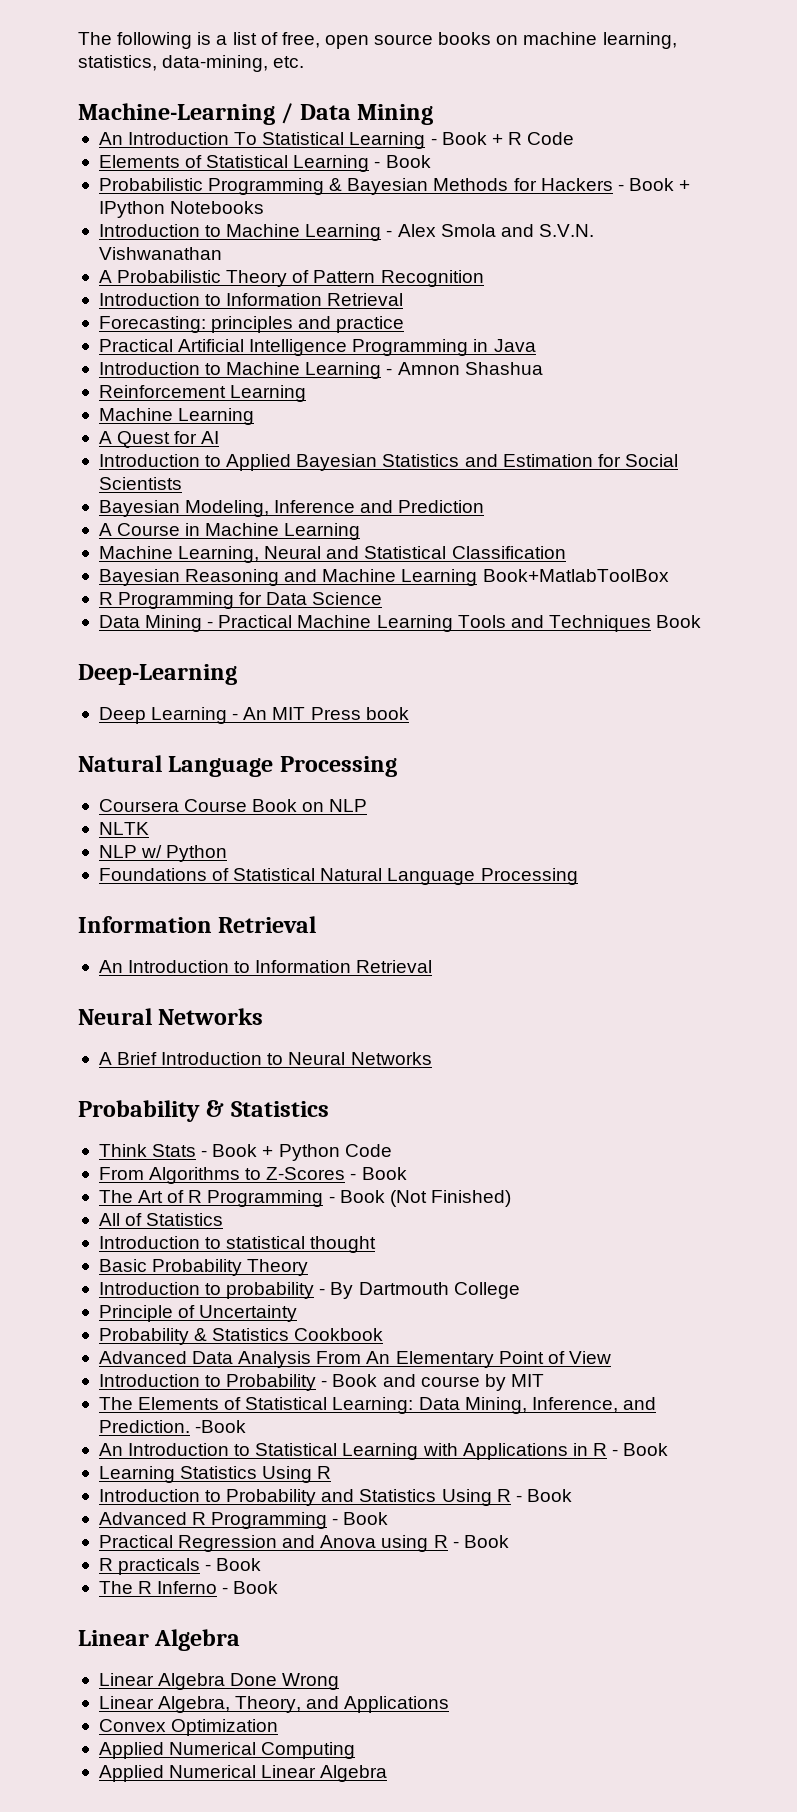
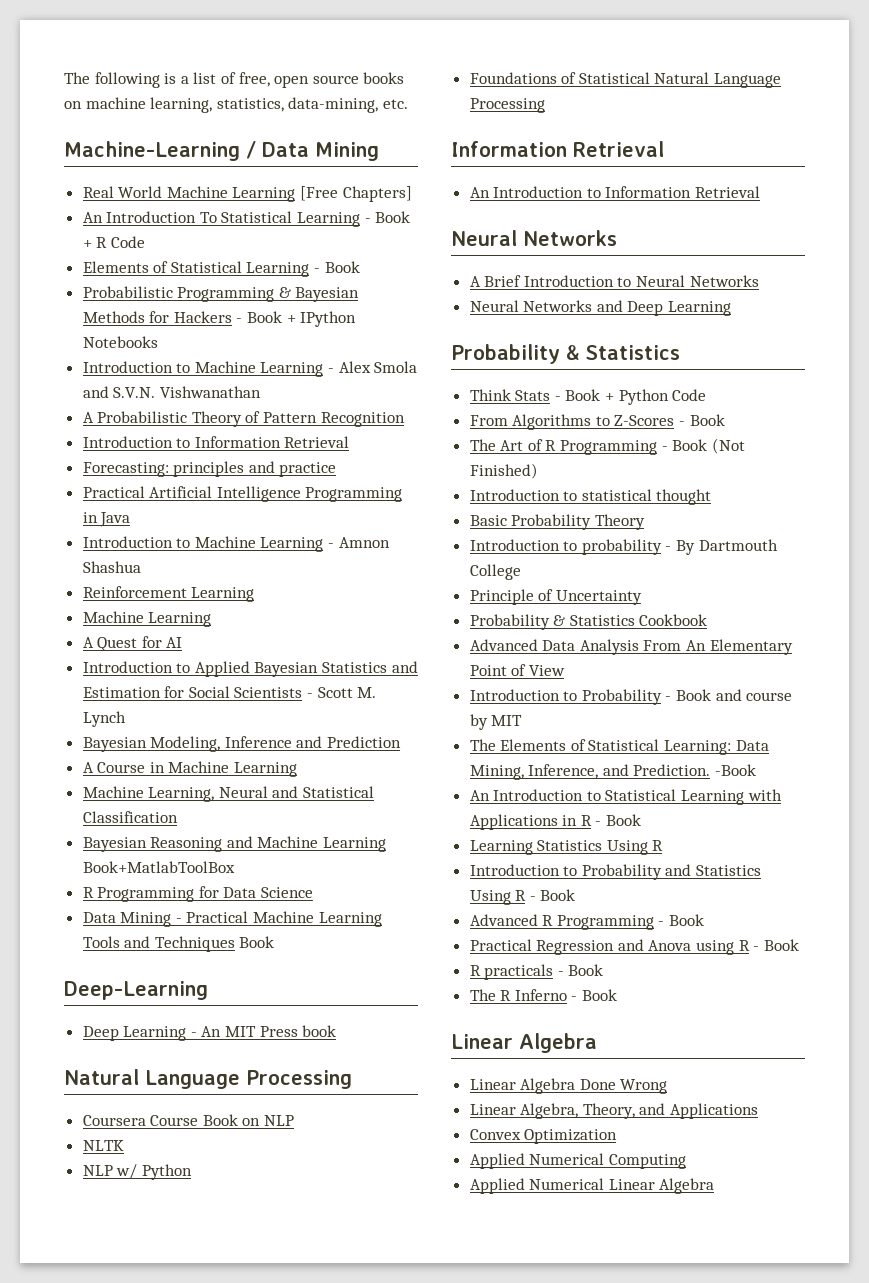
(434, 114) none -> [82,186,412,202] // Real World Machine Learning [Free Chapters]
(182, 483) none -> [307,687,377,698] [82,711,126,727] - Scott M. Lynch
(432, 1058) none -> [469,300,732,316] // Neural Networks and Deep Learning
[98,1213,224,1226] // All of Statistics -> (538, 471) none

